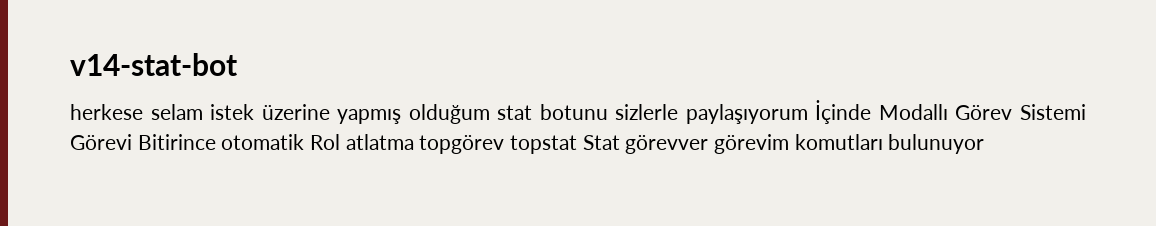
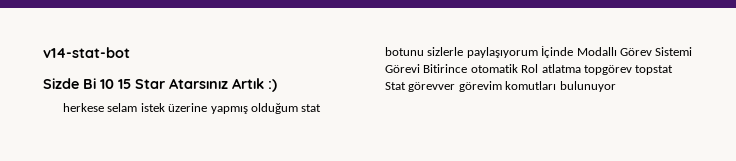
(237, 64) none -> [43,78,277,92] // Sizde Bi 10 15 Star Atarsınız Artık :)

